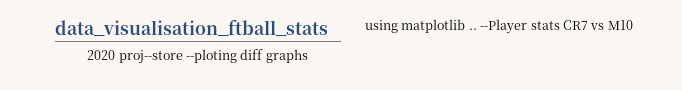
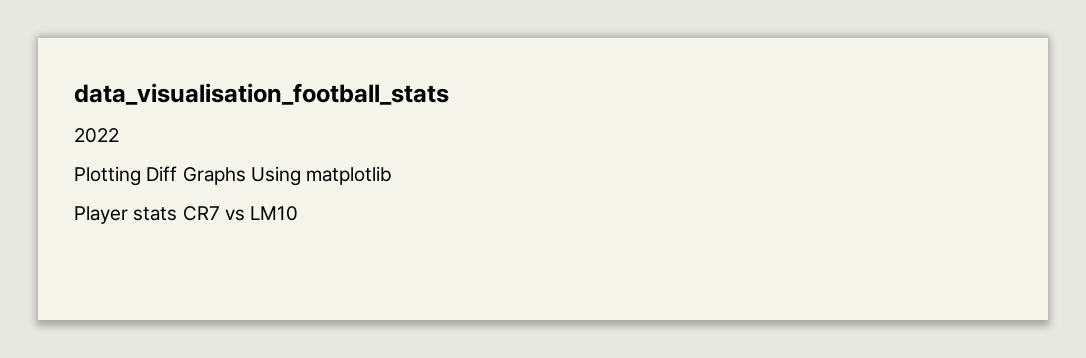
[55,19,328,37] [87,49,308,64] [365,20,398,33] data_visualisation_ftball_stats // 2020 proj--store --ploting diff graphs using -> [74,83,449,105] [74,128,119,143] [74,166,301,186] data_visualisation_football_stats // 2022 // Plotting Diff Graphs Using
[468,19,528,34] .. --Player -> [74,206,128,224] // Player
[607,20,633,30] M10 -> [250,206,299,221] LM10

